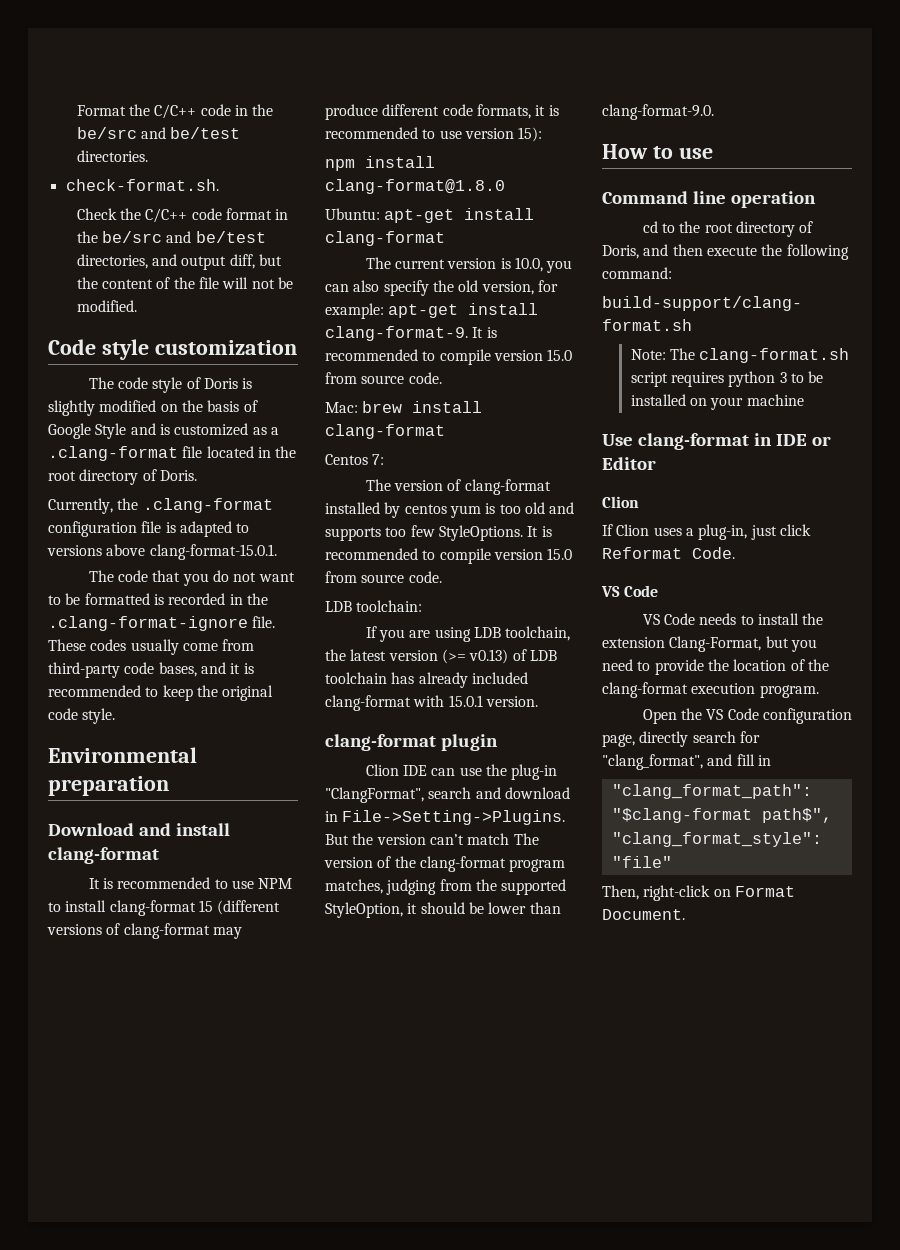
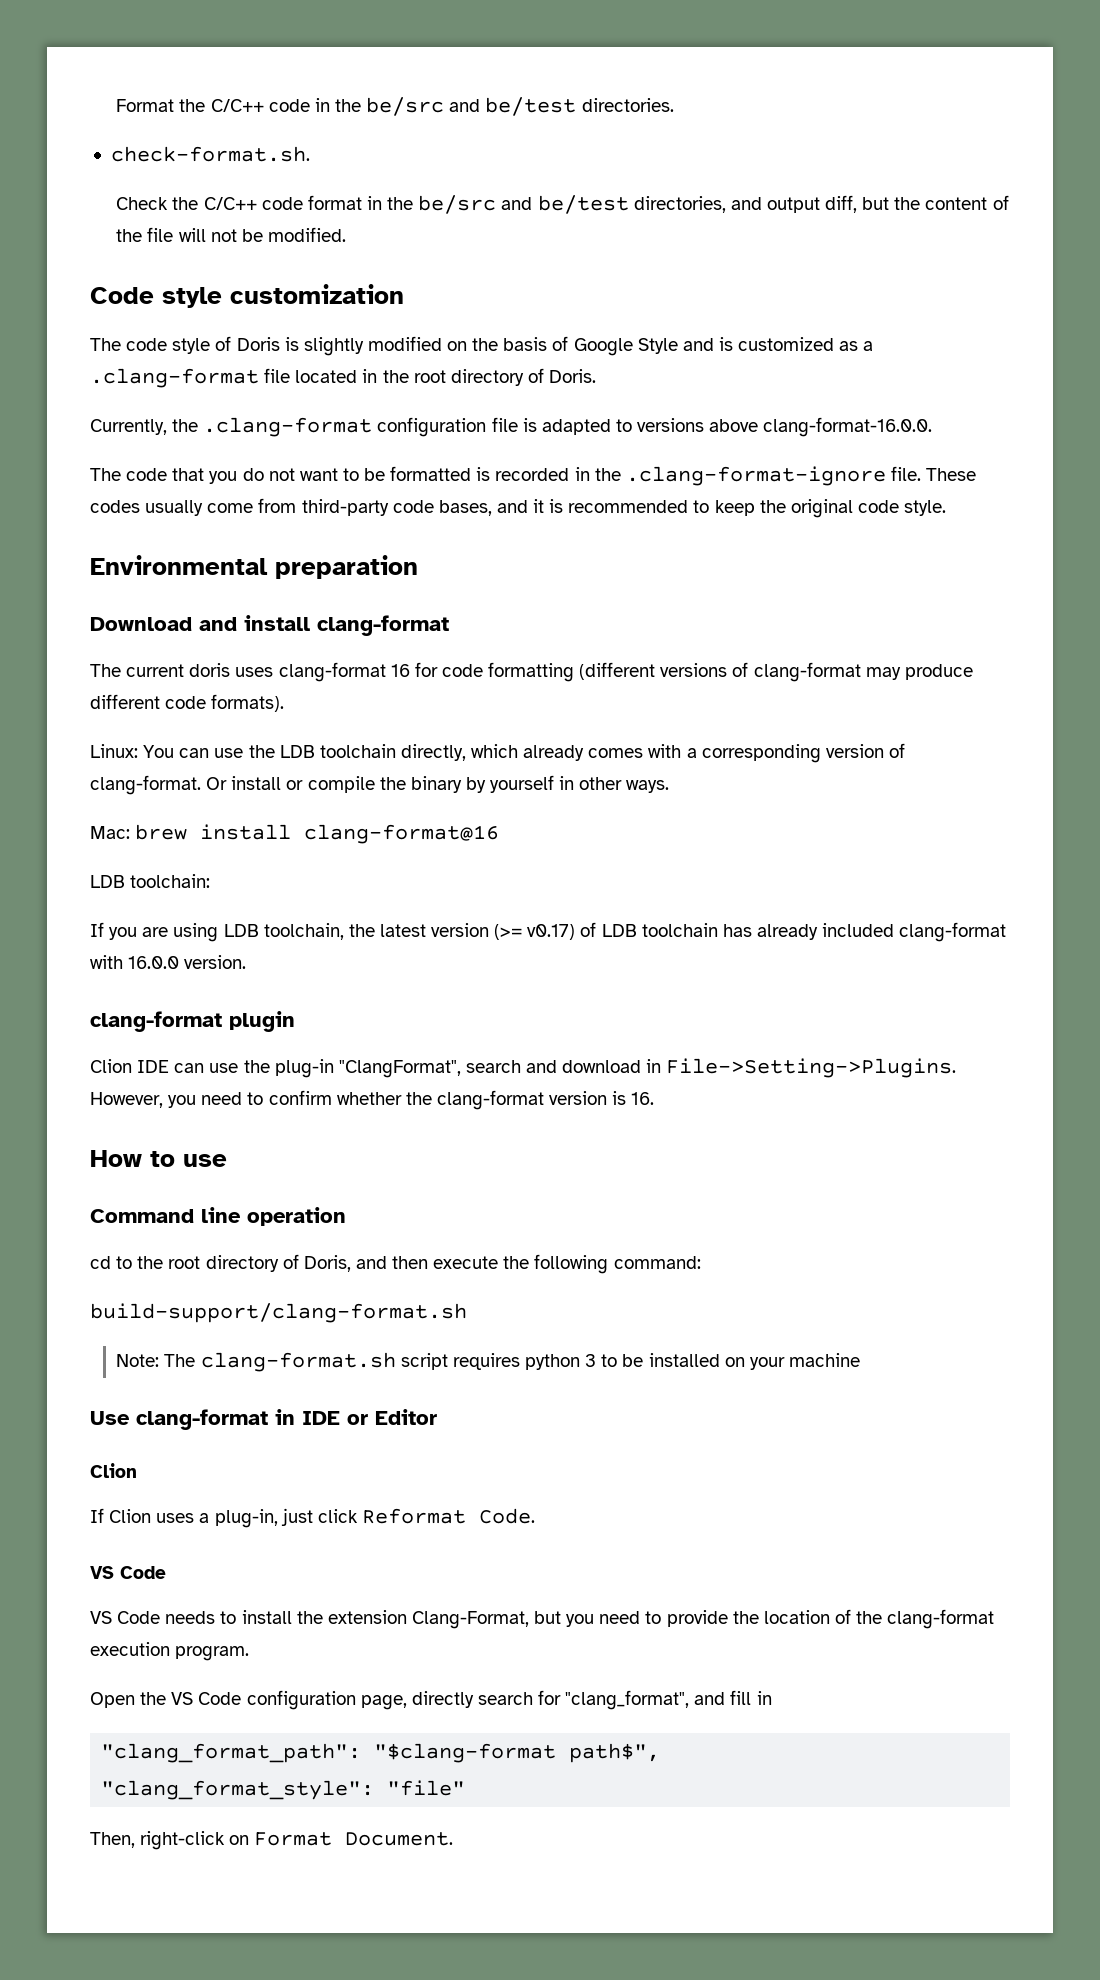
[149,544,277,560] clang-format-15.0.1. -> [763,417,933,437] clang-format-16.0.0.
[88,877,293,889] [48,900,213,916] It is recommended to use NPM to install clang-format 15 -> [90,662,575,682] The current doris uses clang-format 16 for code formatting
[476,104,559,119] [325,127,543,142] [325,156,435,171] [325,179,505,194] [325,208,535,223] [325,231,445,246] [365,257,573,273] [325,280,558,296] [325,303,539,319] [325,326,497,341] [325,349,573,365] [325,372,442,384] [325,401,483,413] [325,424,445,439] [325,454,385,465] [365,479,551,495] [325,502,575,518] [325,525,552,541] [325,548,573,564] [325,571,442,583] formats, it is recommended to use version 15): // npm install clang-format@1.8.0 // Ubuntu: apt-get install clang-format // The current version is 10.0, you can also specify the old version, for example: apt-get install clang-format-9. It is recommended to compile version 15.0 from source code. // Mac: brew install clang-format // Centos 7: // The version of clang-format installed by centos yum is too old and supports too few StyleOptions. It is recommended to compile version 15.0 from source code. -> [211,694,285,712] [90,743,905,763] [90,775,670,795] [90,824,500,844] formats). // Linux: You can use the LDB toolchain directly, which already comes with a corresponding version of clang-format. Or install or compile the binary by yourself in other ways. // Mac: brew install clang-format@16
[469,649,509,664] v0.13) -> [527,924,576,940] v0.17)
[448,695,483,707] 15.0.1 -> [128,956,180,969] 16.0.0
[325,833,539,845] [324,856,566,872] [325,879,567,895] [325,902,561,918] [602,104,714,120] But the version can’t match The version of the clang-format program matches, judging from the supported StyleOption, it should be lower than clang-format-9.0. -> [90,1090,655,1110] However, you need to confirm whether the clang-format version is 16.

